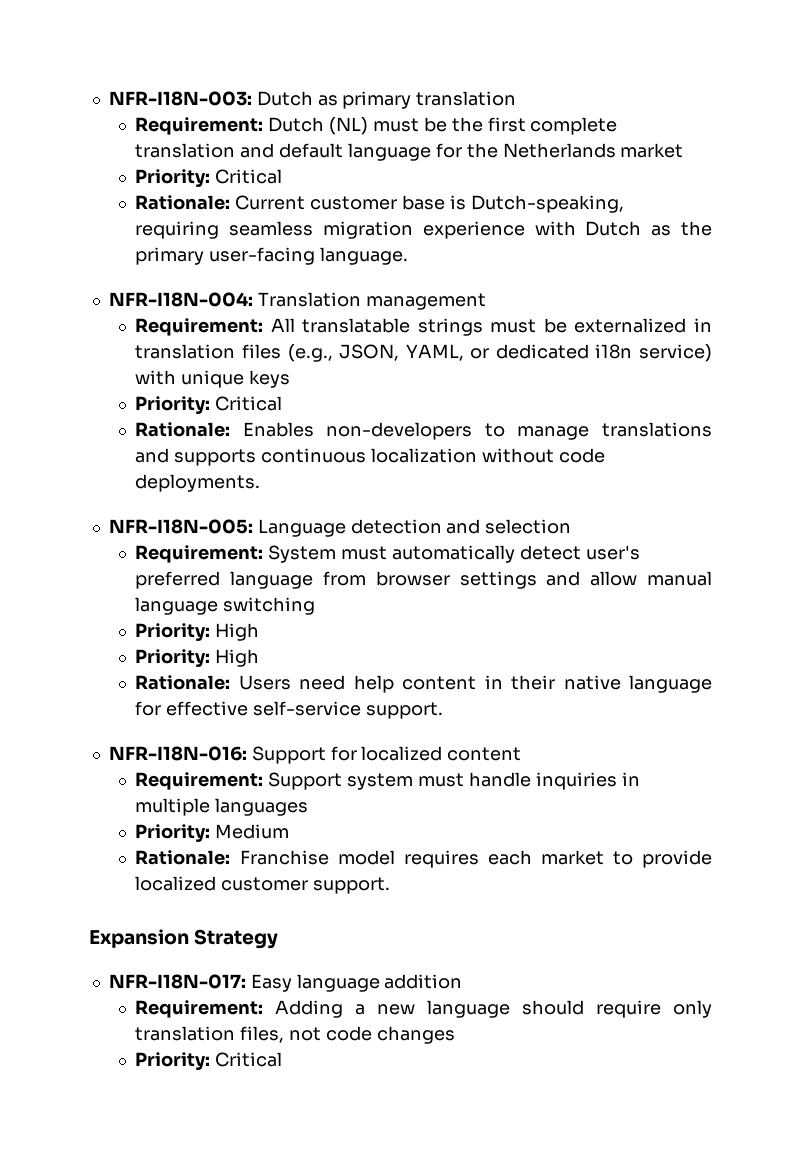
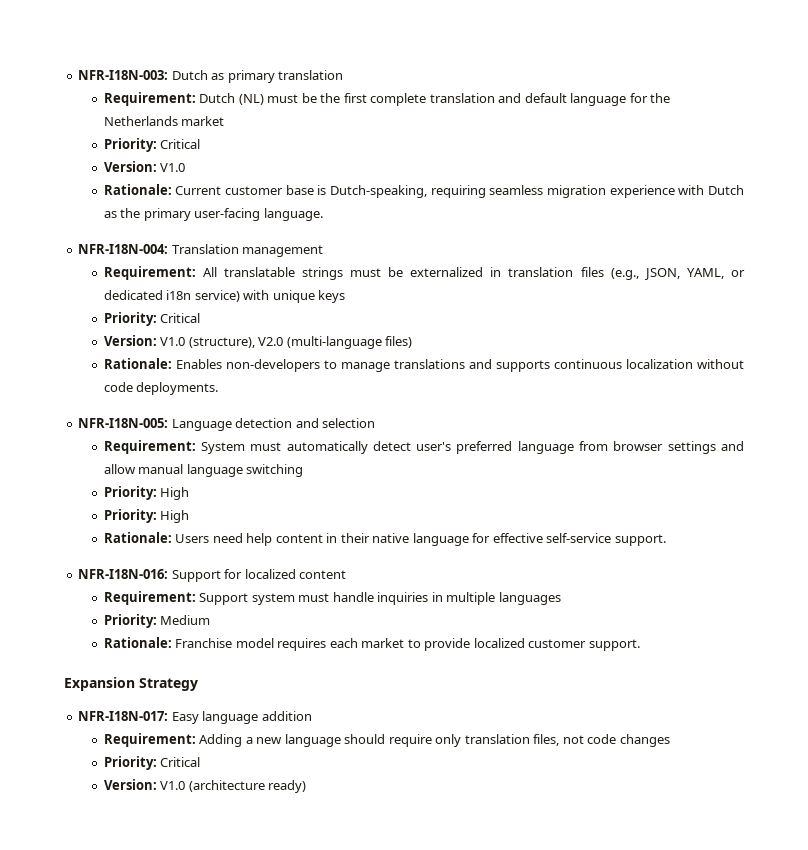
(283, 176) none -> [103,161,186,172] // Version: V1.0
(283, 403) none -> [103,335,413,349] // Version: V1.0 (structure), V2.0 (multi-language files)
(283, 1059) none -> [103,779,307,793] // Version: V1.0 (architecture ready)

